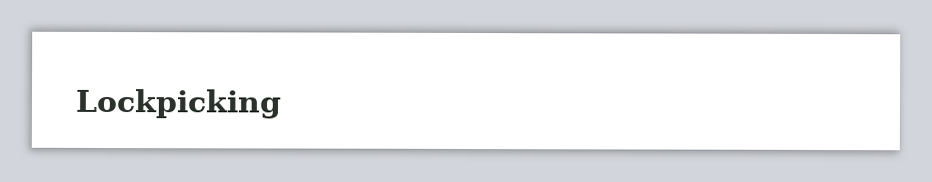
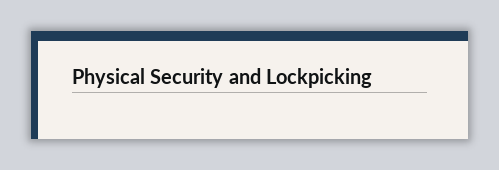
(75, 103) none -> [72,68,261,88] Physical Security and

